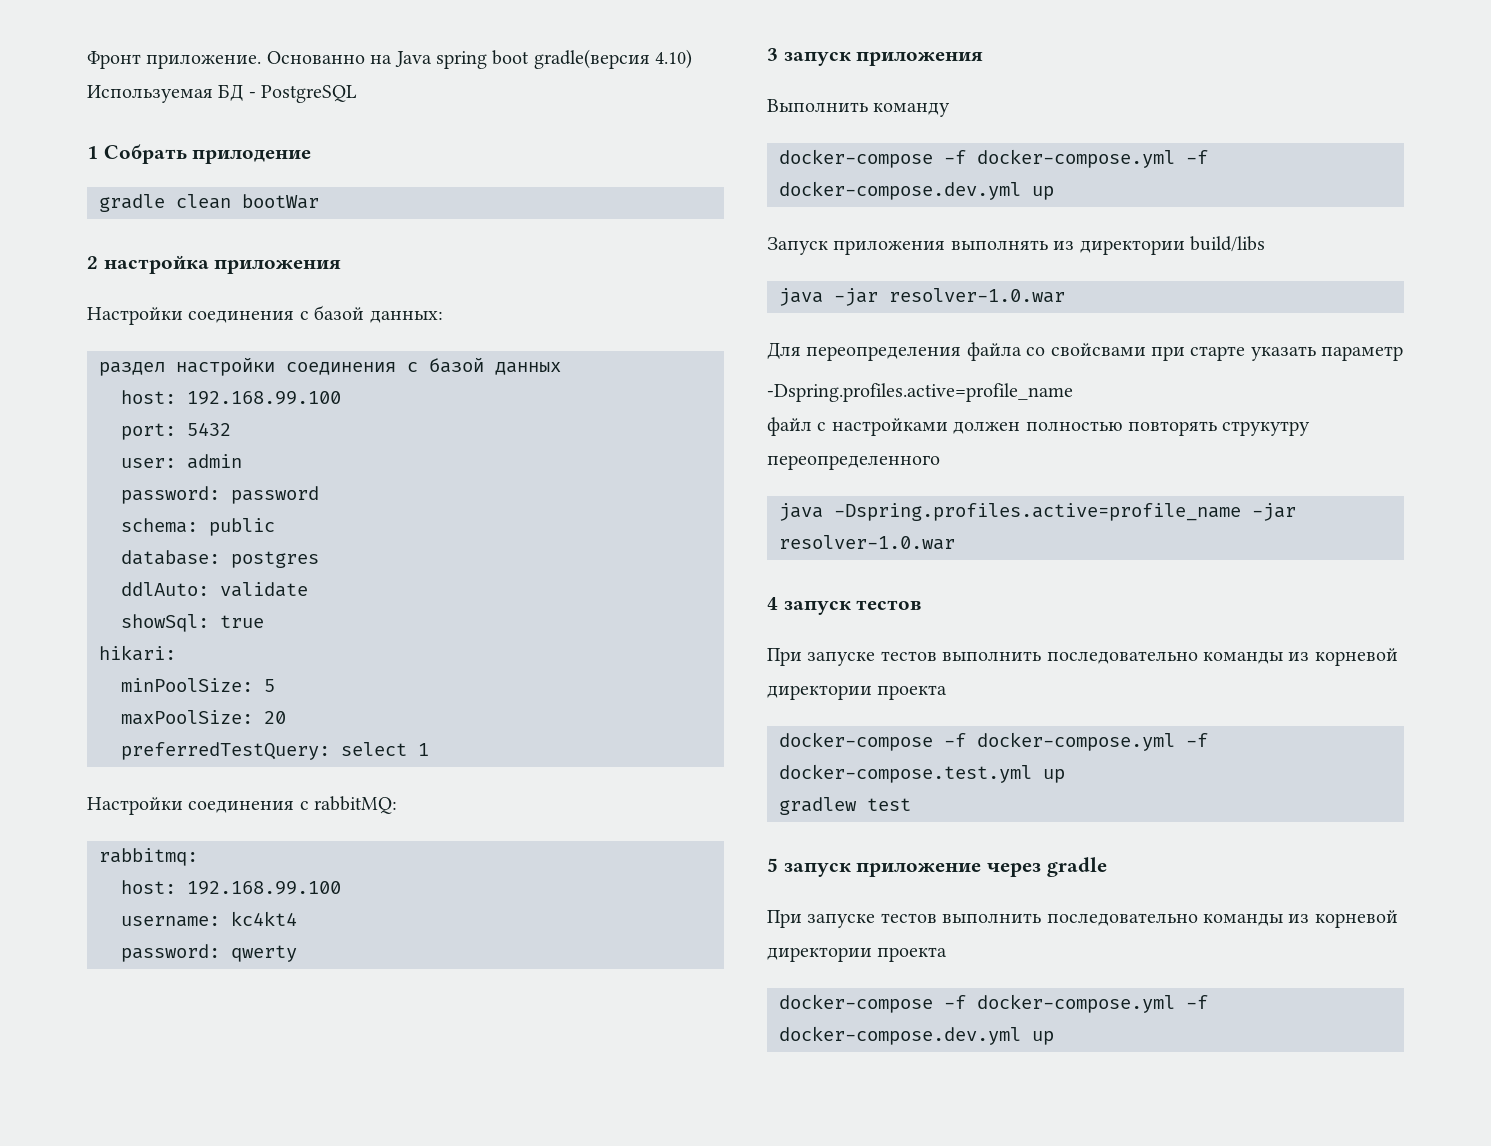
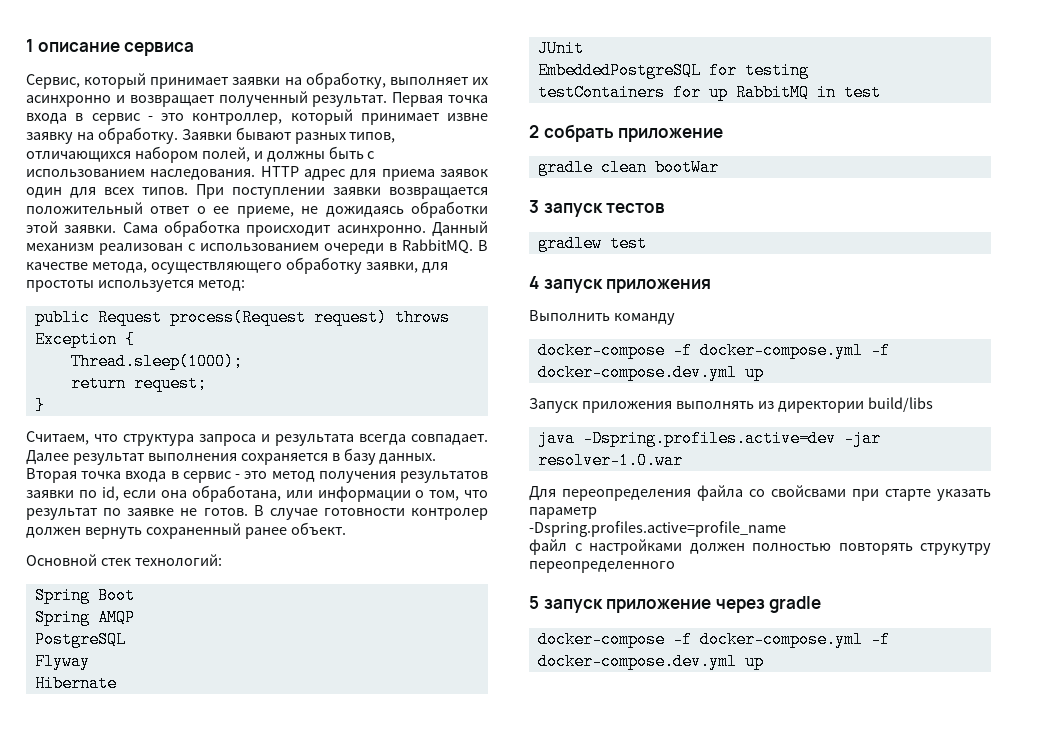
[87,49,693,69] [87,84,358,103] [87,144,312,164] [99,194,319,212] [87,255,342,274] [87,305,443,325] [99,357,561,376] [121,390,341,405] [121,422,231,440] [121,454,242,469] [121,486,319,504] [121,518,275,536] [121,550,319,568] [121,582,308,597] [121,614,264,632] [99,645,176,661] [121,678,275,692] [121,710,286,725] [121,742,429,760] [87,796,398,815] [99,848,198,866] [121,880,341,895] [121,911,297,927] [121,944,297,962] [767,48,778,61] Фронт приложение. Основанно на Java spring boot gradle(версия 4.10) Используемая БД - PostgreSQL // 1 Собрать прилодение // gradle clean bootWar // 2 настройка приложения // Настройки соединения с базой данных: // раздел настройки соединения с базой данных // host: 192.168.99.100 // port: 5432 // user: admin // password: password // schema: public // database: postgres // ddlAuto: validate // showSql: true // hikari: // minPoolSize: 5 // maxPoolSize: 20 // preferredTestQuery: select 1 // Настройки соединения с rabbitMQ: // rabbitmq: // host: 192.168.99.100 // username: kc4kt4 // password: qwerty // 3 -> [26,39,195,56] [26,72,488,89] [26,91,488,107] [26,109,488,125] [26,127,396,144] [26,146,375,163] [26,166,488,181] [26,184,488,199] [26,201,488,218] [26,220,488,237] [26,239,488,255] [26,257,448,274] [26,280,245,292] [34,309,450,326] [34,331,135,348] [70,353,243,370] [70,375,207,392] [34,397,45,414] [26,431,488,446] [26,448,437,465] [26,468,489,483] [26,485,489,502] [26,505,488,520] [26,522,346,539] [26,554,222,566] [34,587,135,604] [34,609,135,626] [34,631,126,648] [34,653,90,670] [34,675,117,692] [537,40,584,57] [537,62,809,79] [537,84,881,101] [529,124,724,142] [537,159,719,176] [529,200,666,217] [537,235,647,252] [529,276,539,289] 1 описание сервиса // Cервис, который принимает заявки на обработку, выполняет их асинхронно и возвращает полученный результат. Первая точка входа в сервис - это контроллер, который принимает извне заявку на обработку. Заявки бывают разных типов, отличающихся набором полей, и должны быть с использованием наследования. HTTP адрес для приема заявок один для всех типов. При поступлении заявки возвращается положительный ответ о ее приеме, не дожидаясь обработки этой заявки. Сама обработка происходит асинхронно. Данный механизм реализован с использованием очереди в RabbitMQ. В качестве метода, осуществляющего обработку заявки, для простоты используется метод: // public Request process(Request request) throws Exception { // Thread.sleep(1000); // return request; // } // Считаем, что структура запроса и результата всегда совпадает. Далее результат выполнения сохраняется в базу данных. Вторая точка входа в сервис - это метод получения результатов заявки по id, если она обработана, или информации о том, что результат по заявке не готов. В случае готовности контролер должен вернуть сохраненный ранее объект. // Основной стек технологий: // Spring Boot // Spring AMQP // PostgreSQL // Flyway // Hibernate // JUnit // EmbeddedPostgreSQL for testing // testContainers for up RabbitMQ in test // 2 собрать приложение // gradle clean bootWar // 3 запуск тестов // gradlew test // 4
(823, 297) none -> [582,430,836,447] -Dspring.profiles.active=dev
[779,503,1296,521] [779,535,955,550] [767,597,922,615] [767,648,1398,666] [767,685,948,700] [779,732,1208,751] [779,764,1065,783] [779,797,911,815] // java -Dspring.profiles.active=profile_name -jar resolver-1.0.war // 4 запуск тестов // При запуске тестов выполнить последовательно команды из корневой директории проекта // docker-compose -f docker-compose.yml -f docker-compose.test.yml up // gradlew test -> (675, 567) none
[767,910,1398,928] [767,947,948,962] // При запуске тестов выполнить последовательно команды из корневой директории проекта -> (822, 604) none

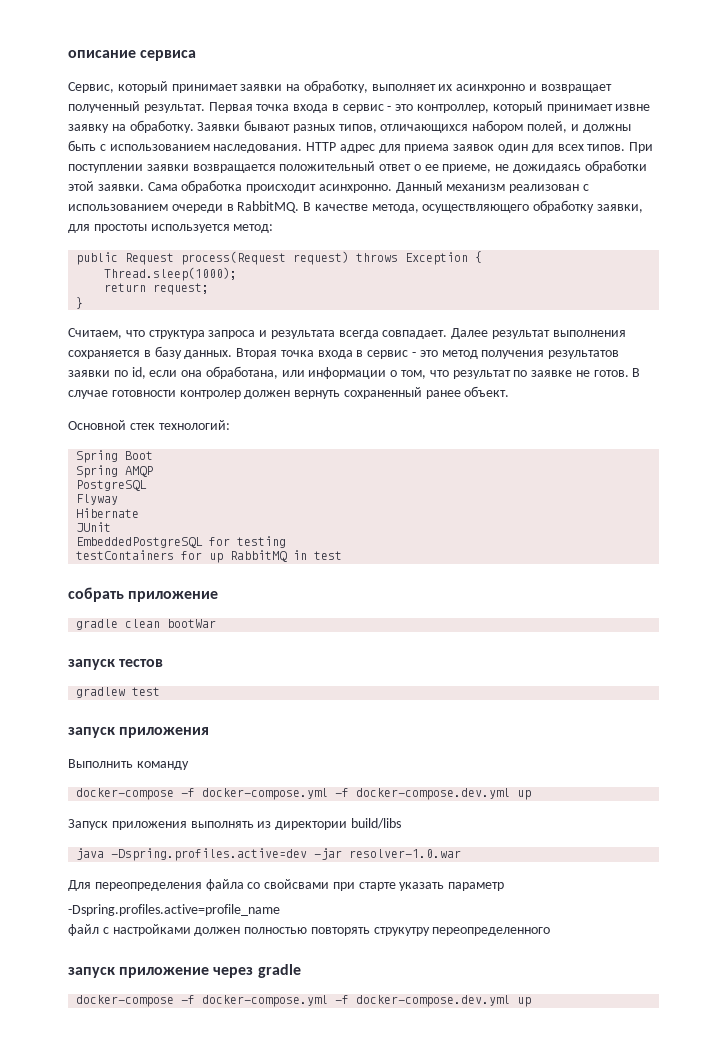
[26,39,33,52] 1 -> (68, 54) none
[529,125,539,138] 2 -> (343, 555) none
[529,200,539,213] 3 -> (217, 623) none
[529,276,539,289] 4 -> (161, 691) none
[529,596,539,609] 5 -> (551, 931) none

